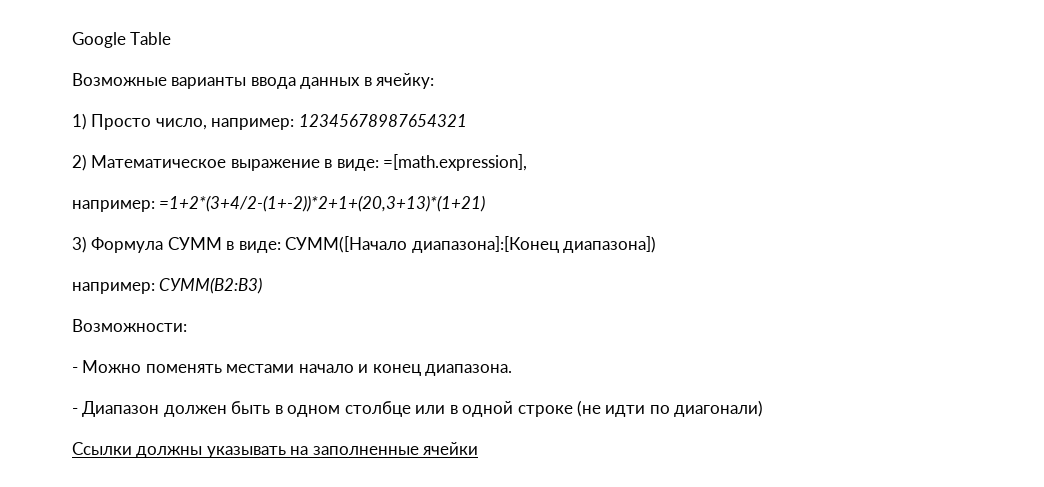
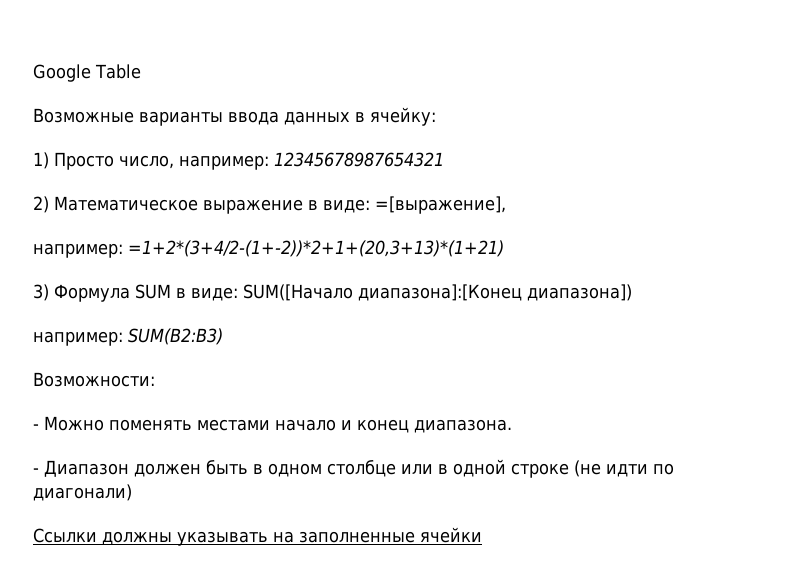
[383,154,528,171] =[math.expression], -> [375,196,506,214] =[выражение],
[167,236,408,253] СУММ в виде: СУММ([Начало -> [135,284,353,301] SUM в виде: SUM([Начало
[159,277,263,294] СУММ(B2:B3) -> [128,328,223,345] SUM(B2:B3)

